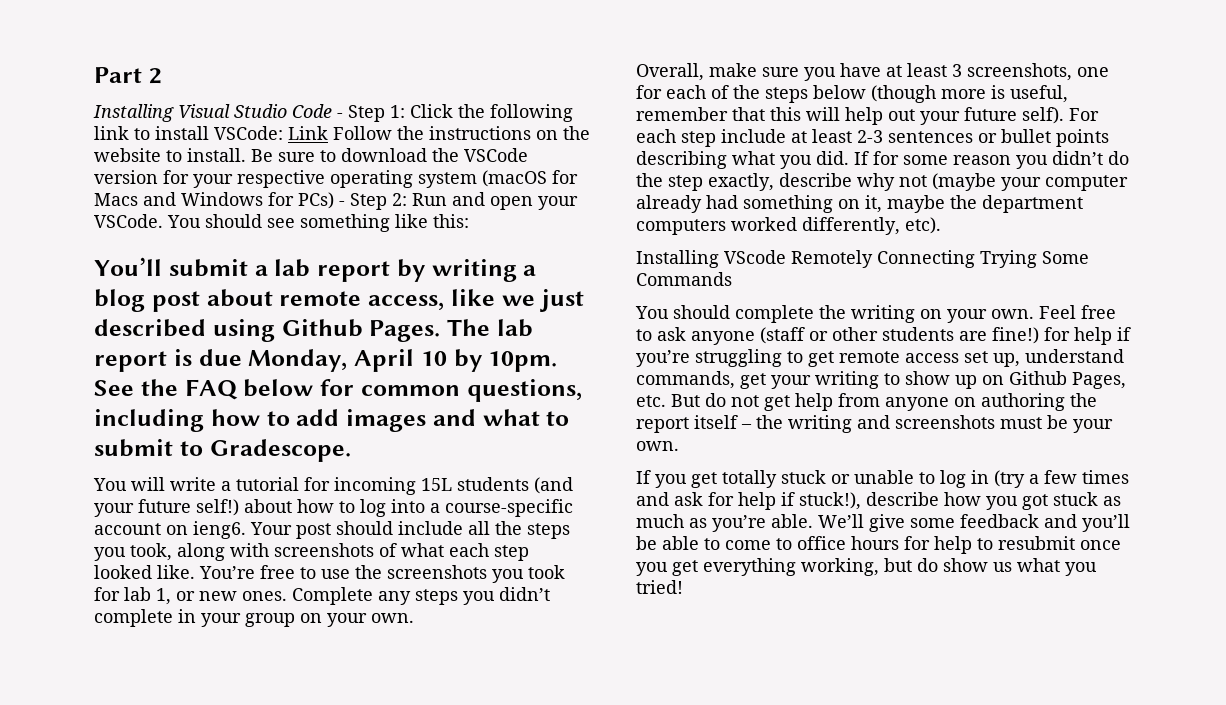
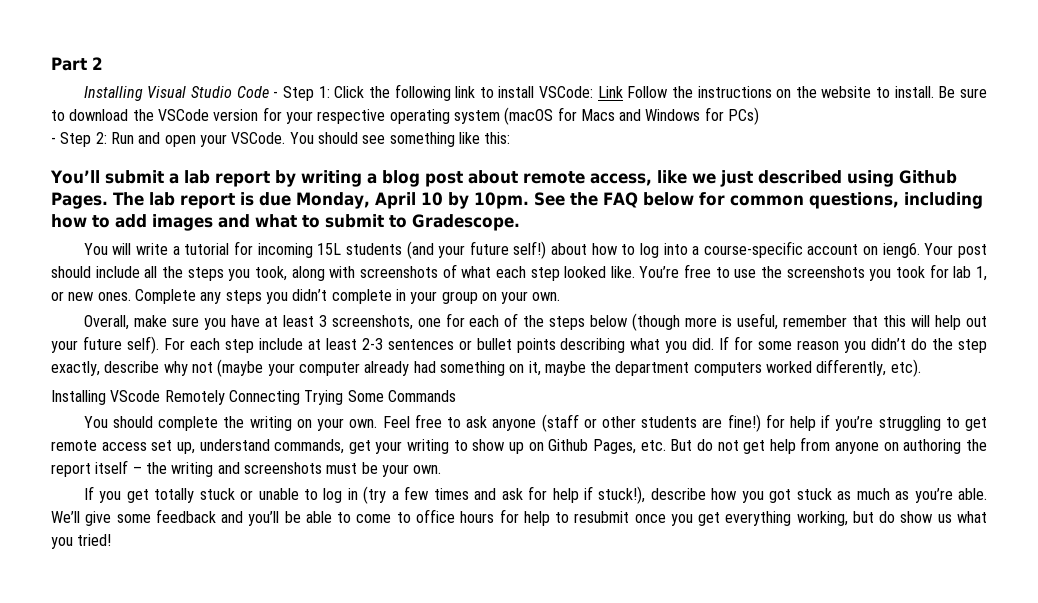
(334, 200) none -> (760, 116) //

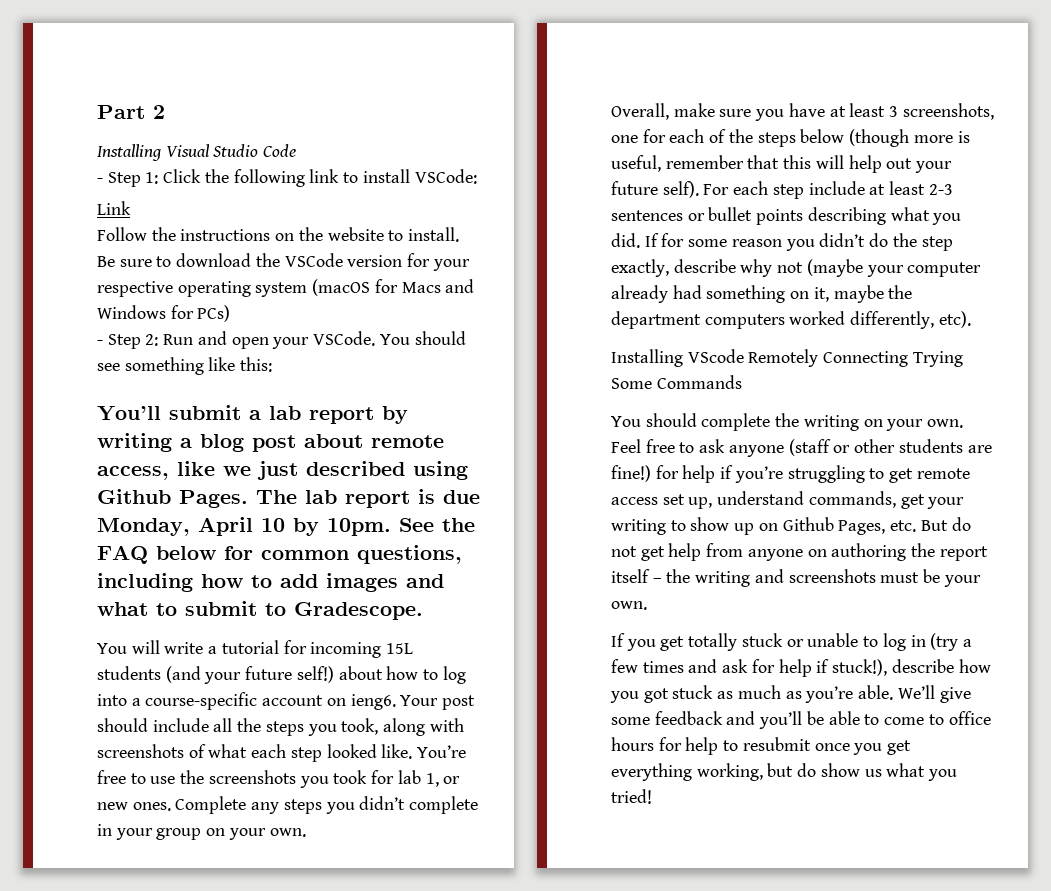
(269, 92) none -> (297, 150) //
(594, 92) none -> (477, 176) //
(623, 92) none -> (131, 208) //

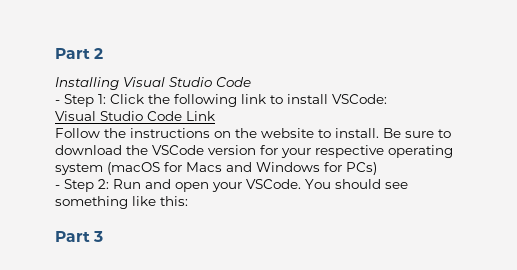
(477, 176) none -> [55,111,182,121] Visual Studio Code
[97,405,408,424] [97,433,444,452] [97,461,468,480] [97,489,480,508] [97,517,475,536] [97,545,462,564] [97,573,444,592] [97,601,423,620] [97,640,414,658] [97,666,466,684] [97,692,476,710] [97,718,464,736] [97,744,467,762] [97,770,461,788] [97,796,479,814] [97,824,306,840] [611,103,994,121] [611,129,970,147] [611,155,953,173] [611,181,953,199] [611,207,962,225] [611,233,953,251] [611,259,982,277] [611,285,913,303] [611,311,971,329] [611,349,963,367] [611,375,742,389] [611,413,964,431] [611,439,992,457] [611,465,970,483] [611,491,965,509] [611,517,971,535] [611,543,988,561] [611,569,981,587] [611,601,647,610] [611,633,972,651] [611,659,991,677] [610,685,971,703] [611,711,991,729] [611,737,912,755] [611,763,958,781] [611,789,652,804] You’ll submit a lab report by writing a blog post about remote access, like we just described using Github Pages. The lab report is due Monday, April 10 by 10pm. See the FAQ below for common questions, including how to add images and what to submit to Gradescope. // You will write a tutorial for incoming 15L students (and your future self!) about how to log into a course-specific account on ieng6. Your post should include all the steps you took, along with screenshots of what each step looked like. You’re free to use the screenshots you took for lab 1, or new ones. Complete any steps you didn’t complete in your group on your own. // Overall, make sure you have at least 3 screenshots, one for each of the steps below (though more is useful, remember that this will help out your future self). For each step include at least 2-3 sentences or bullet points describing what you did. If for some reason you didn’t do the step exactly, describe why not (maybe your computer already had something on it, maybe the department computers worked differently, etc). // Installing VScode Remotely Connecting Trying Some Commands // You should complete the writing on your own. Feel free to ask anyone (staff or other students are fine!) for help if you’re struggling to get remote access set up, understand commands, get your writing to show up on Github Pages, etc. But do not get help from anyone on authoring the report itself – the writing and screenshots must be your own. // If you get totally stuck or unable to log in (try a few times and ask for help if stuck!), describe how you got stuck as much as you’re able. We’ll give some feedback and you’ll be able to come to office hours for help to resubmit once you get everything working, but do show us what you tried! -> [55,231,104,242] Part 3

